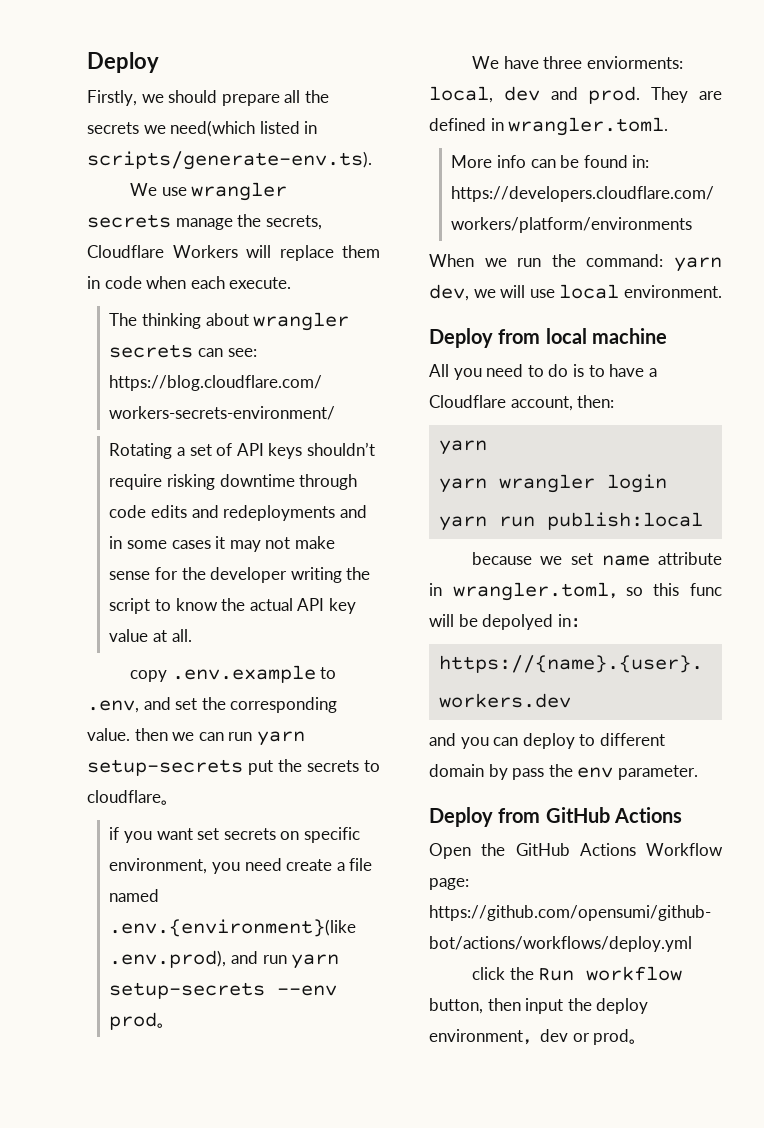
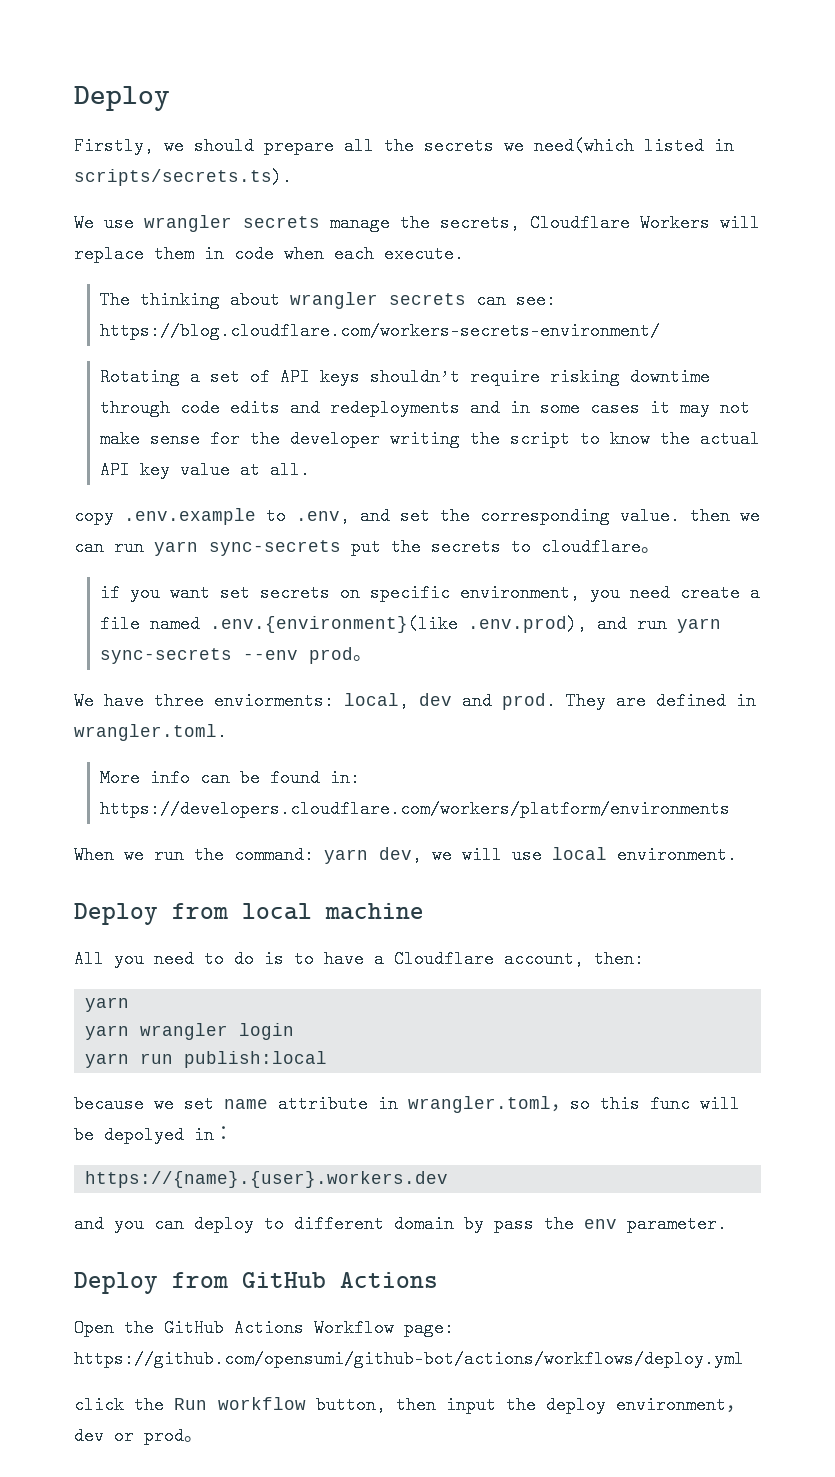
[87,151,372,170] scripts/generate-env.ts). -> [74,168,292,186] scripts/secrets.ts).
[87,759,243,776] setup-secrets -> [209,540,341,556] sync-secrets
[109,982,266,999] setup-secrets -> [99,648,232,664] sync-secrets

